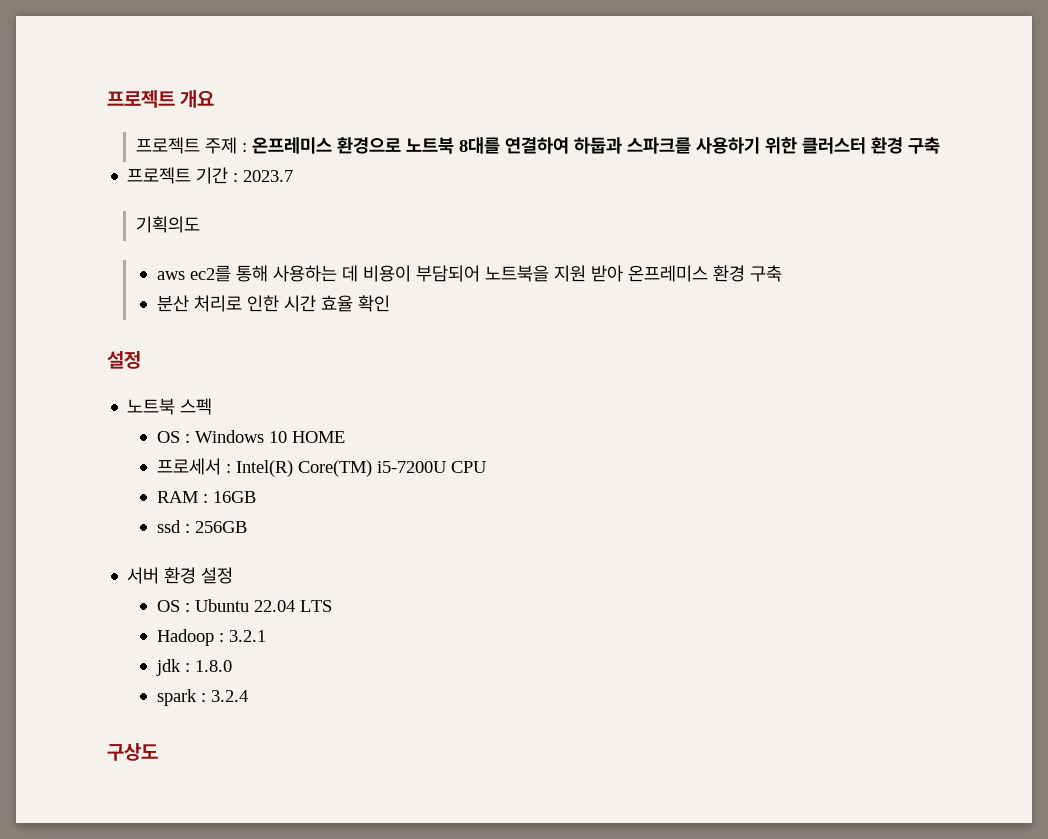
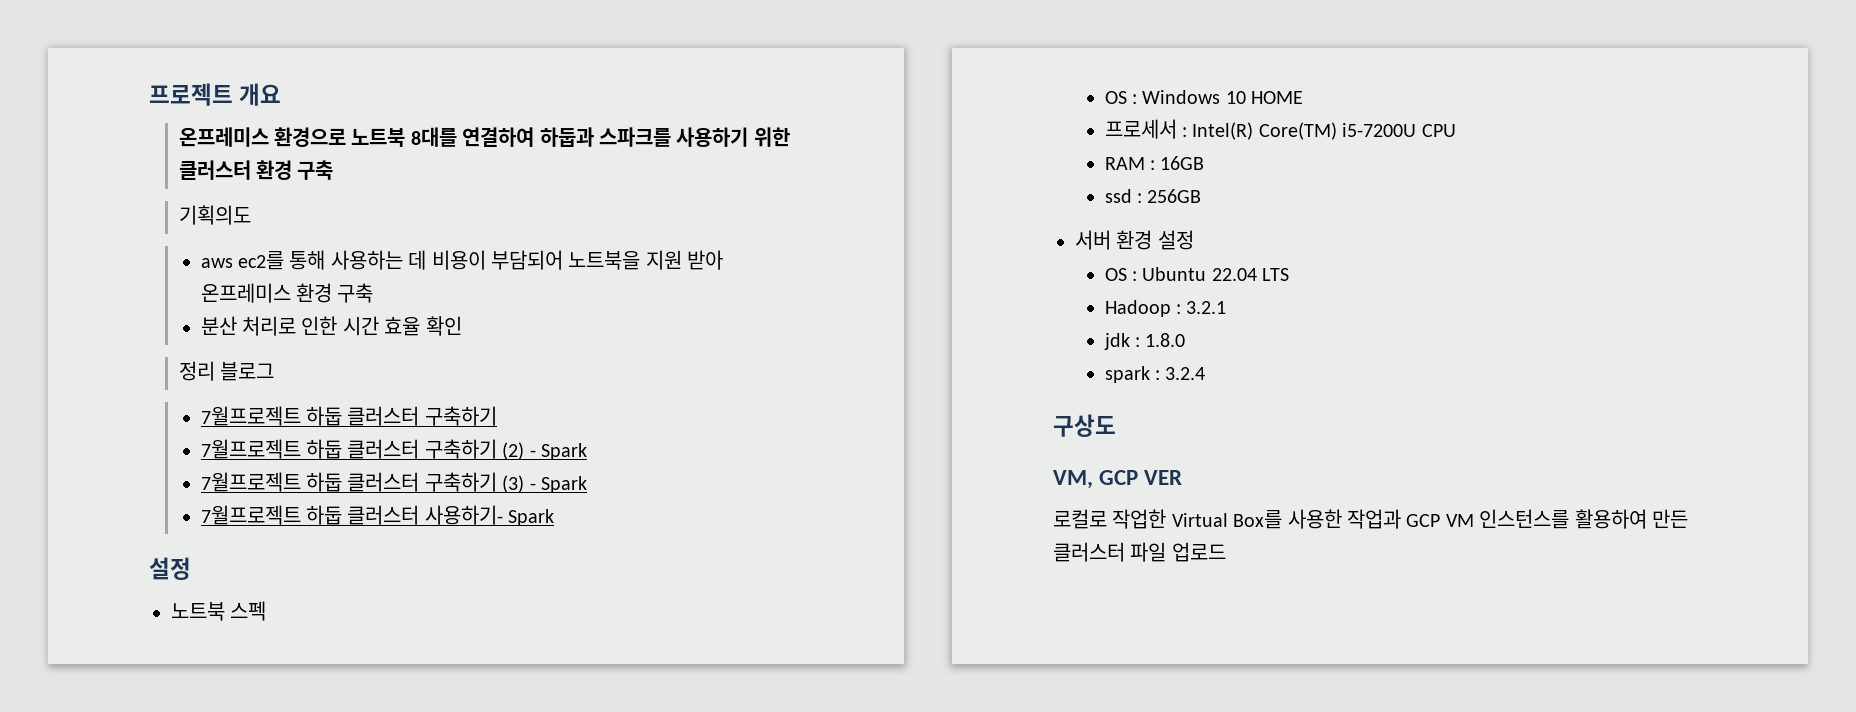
[136,137,248,154] 프로젝트 주제 : -> (282, 94) none
[127,167,294,184] // 프로젝트 기간 : 2023.7 -> (334, 170) none
(390, 303) none -> [178,361,275,381] [200,406,497,426] [200,439,588,460] [200,472,588,493] [200,505,555,526] // 정리 블로그 // 7월프로젝트 하둡 클러스터 구축하기 // 7월프로젝트 하둡 클러스터 구축하기 (2) - Spark // 7월프로젝트 하둡 클러스터 구축하기 (3) - Spark // 7월프로젝트 하둡 클러스터 사용하기- Spark
(158, 752) none -> [1053,470,1183,489] [1053,509,1688,529] [1053,542,1226,562] // VM, GCP VER // 로컬로 작업한 Virtual Box를 사용한 작업과 GCP VM 인스턴스를 활용하여 만든 클러스터 파일 업로드

